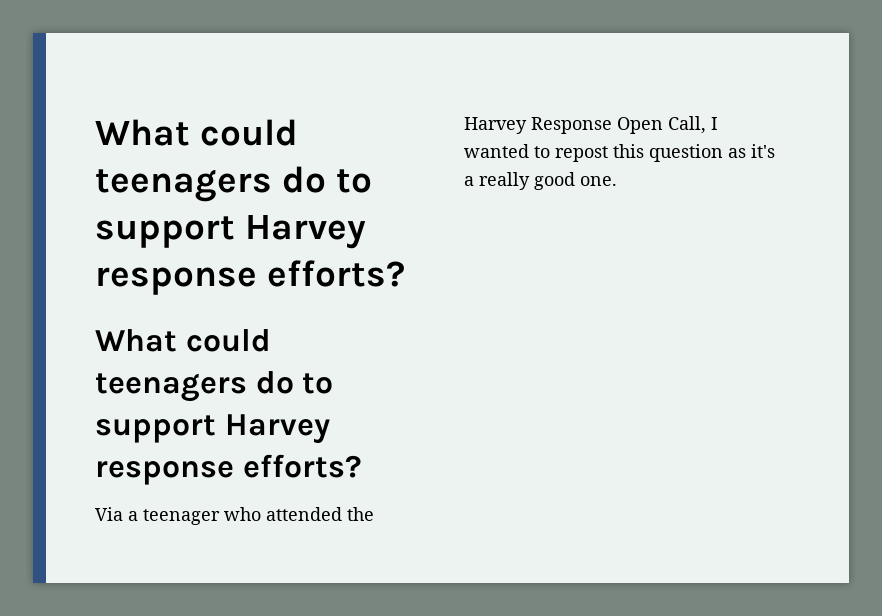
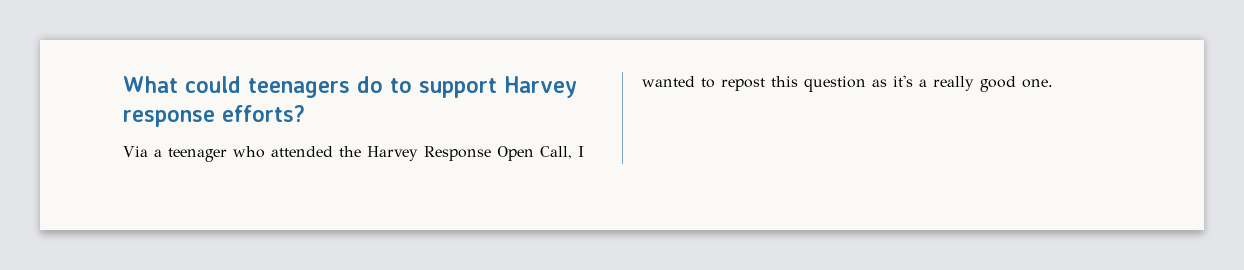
[95,119,298,146] [95,166,372,202] [95,215,366,249] [95,260,405,295] [95,329,271,352] [95,371,334,402] [95,414,330,444] [95,454,362,485] What could teenagers do to support Harvey response efforts? // What could teenagers do to support Harvey response efforts? -> [123,76,577,98] [123,105,305,127] What could teenagers do to support Harvey response efforts?

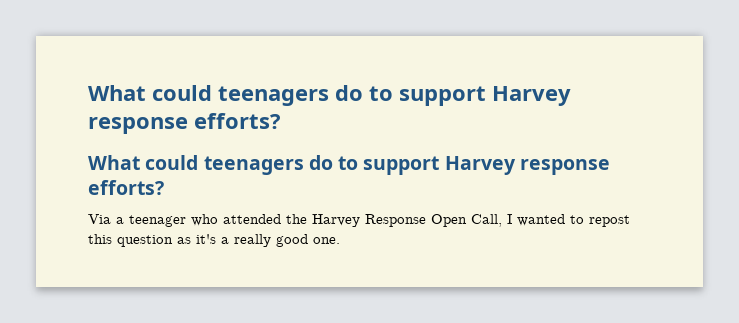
[123,76,577,98] [123,105,305,127] What could teenagers do to support Harvey response efforts? -> [88,85,571,106] [88,113,281,134] [88,155,610,175] [88,180,164,195] What could teenagers do to support Harvey response efforts? // What could teenagers do to support Harvey response efforts?

